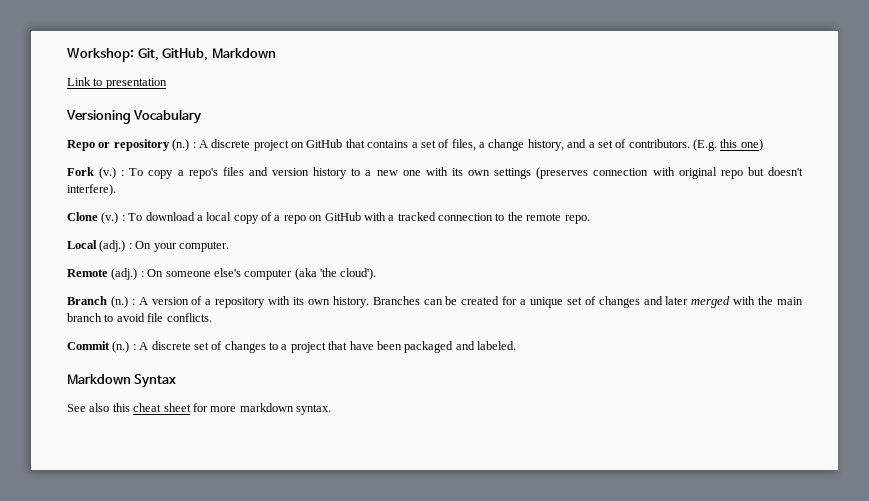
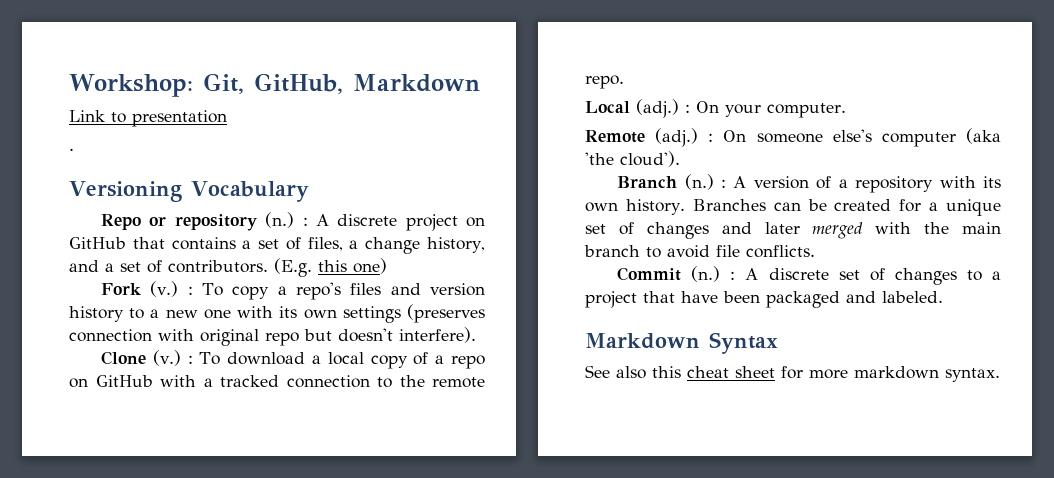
(167, 83) none -> [69,148,74,151] // .

